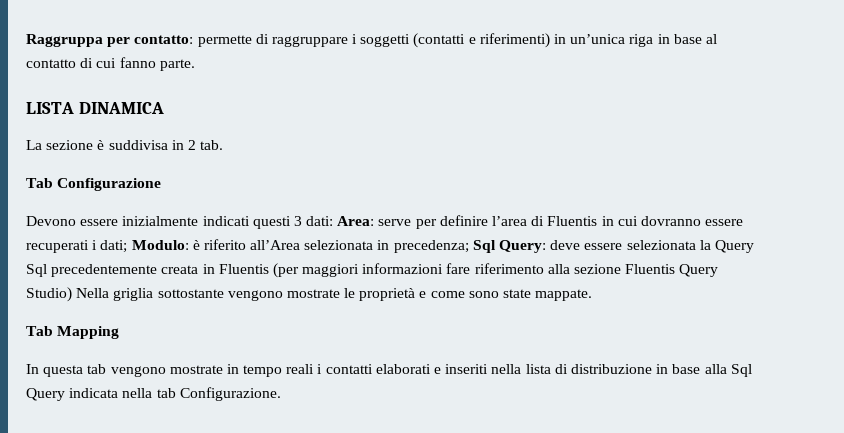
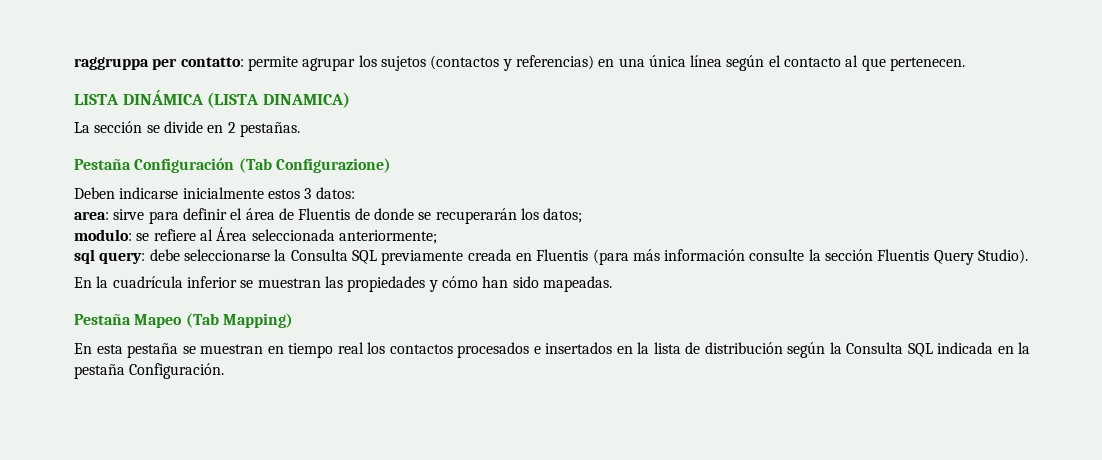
[26,34,103,47] Raggruppa -> [74,57,149,70] raggruppa
[197,33,717,48] [26,57,195,71] [26,102,164,114] [26,140,224,150] [26,178,162,191] [26,215,744,229] [26,239,754,253] [26,263,719,278] [26,287,593,302] [26,326,120,339] [26,364,752,377] [26,387,281,401] permette di raggruppare i soggetti (contatti e riferimenti) in un’unica riga in base al contatto di cui fanno parte. // LISTA DINAMICA // La sezione è suddivisa in 2 tab. // Tab Configurazione // Devono essere inizialmente indicati questi 3 dati: Area: serve per definire l’area di Fluentis in cui dovranno essere recuperati i dati; Modulo: è riferito all’Area selezionata in precedenza; Sql Query: deve essere selezionata la Query Sql precedentemente creata in Fluentis (per maggiori informazioni fare riferimento alla sezione Fluentis Query Studio) Nella griglia sottostante vengono mostrate le proprietà e come sono state mappate. // Tab Mapping // In questa tab vengono mostrate in tempo reali i contatti elaborati e inseriti nella lista di distribuzione in base alla Sql Query indicata nella tab Configurazione. -> [247,55,966,71] [74,90,350,108] [74,121,300,137] [74,158,391,173] [74,187,355,199] [74,208,583,224] [74,227,437,244] [74,249,1029,265] [74,276,612,292] [74,313,293,328] [74,342,1030,358] [74,363,225,379] permite agrupar los sujetos (contactos y referencias) en una única línea según el contacto al que pertenecen. // LISTA DINÁMICA (LISTA DINAMICA) // La sección se divide en 2 pestañas. // Pestaña Configuración (Tab Configurazione) // Deben indicarse inicialmente estos 3 datos: // area: sirve para definir el área de Fluentis de donde se recuperarán los datos; // modulo: se refiere al Área seleccionada anteriormente; // sql query: debe seleccionarse la Consulta SQL previamente creada en Fluentis (para más información consulte la sección Fluentis Query Studio). // En la cuadrícula inferior se muestran las propiedades y cómo han sido mapeadas. // Pestaña Mapeo (Tab Mapping) // En esta pestaña se muestran en tiempo real los contactos procesados e insertados en la lista de distribución según la Consulta SQL indicada en la pestaña Configuración.

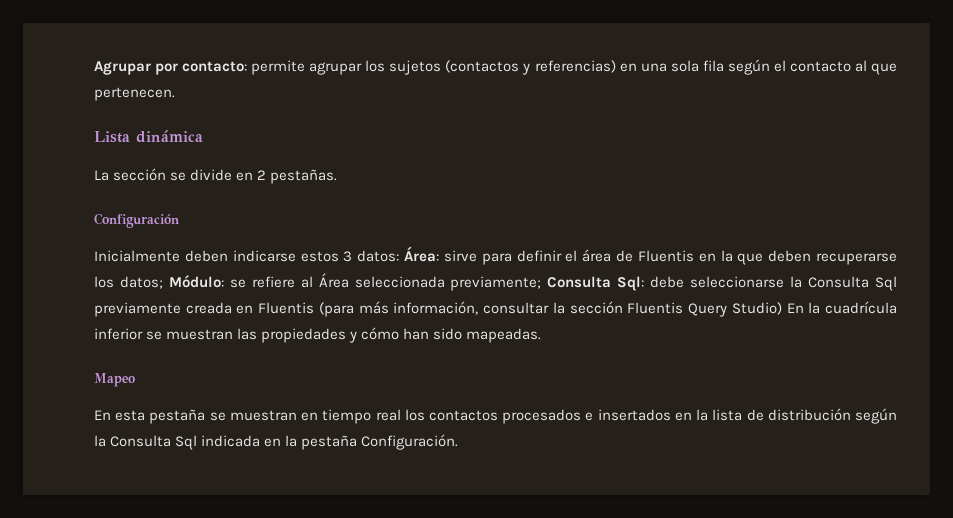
[74,57,244,70] raggruppa per contatto: -> [94,61,248,75] Agrupar por contacto:
[648,55,723,67] única línea -> [670,60,724,72] sola fila
[74,90,350,108] LISTA DINÁMICA (LISTA DINAMICA) -> [94,130,203,143] Lista dinámica
[74,159,131,170] Pestaña -> (338, 176) none
[238,158,391,173] [74,187,264,199] (Tab Configurazione) // Deben indicarse inicialmente -> [94,250,296,262] // Inicialmente deben indicarse
[74,211,109,220] // area: -> [404,246,439,262] Área:
[354,208,517,224] de donde se recuperarán -> [698,250,898,265] en la que deben recuperarse
[74,229,132,241] // modulo: -> [168,275,224,288] Módulo:
[338,230,437,244] [74,249,146,264] anteriormente; // sql query: -> [450,276,645,291] previamente; Consulta Sql:
[351,250,377,264] SQL -> [874,276,897,291] Sql
[664,249,805,261] información consulte -> [393,301,550,315] información, consultar
[978,249,1029,264] Studio). // -> [731,302,782,315] Studio)
[74,314,131,325] Pestaña -> (542, 335) none
[185,313,293,328] (Tab Mapping) -> (135, 380) none
[907,343,933,357] SQL -> [175,435,198,450] Sql

